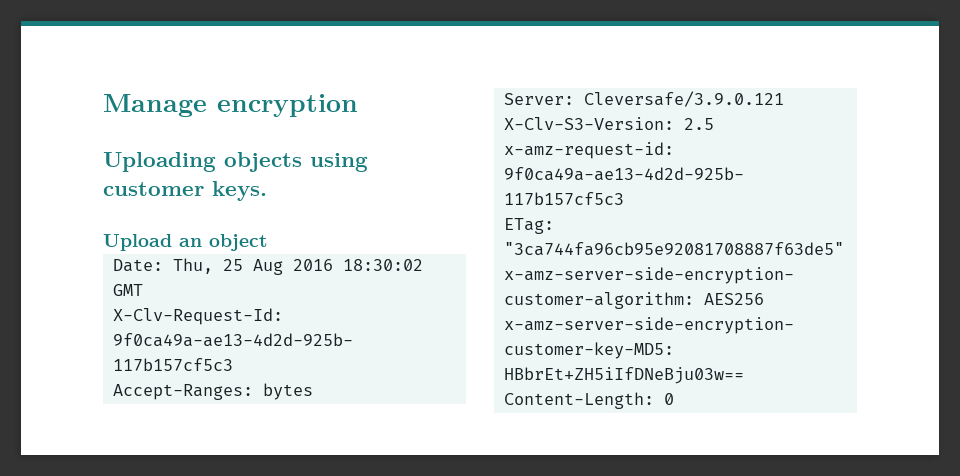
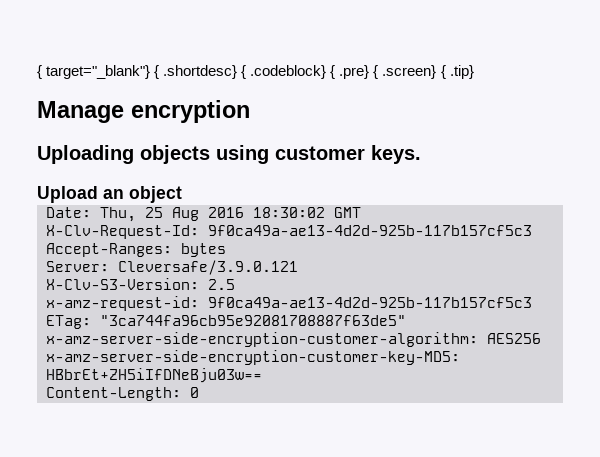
(103, 105) none -> [37,65,474,79] { target="_blank"} { .shortdesc} { .codeblock} { .pre} { .screen} { .tip} //

